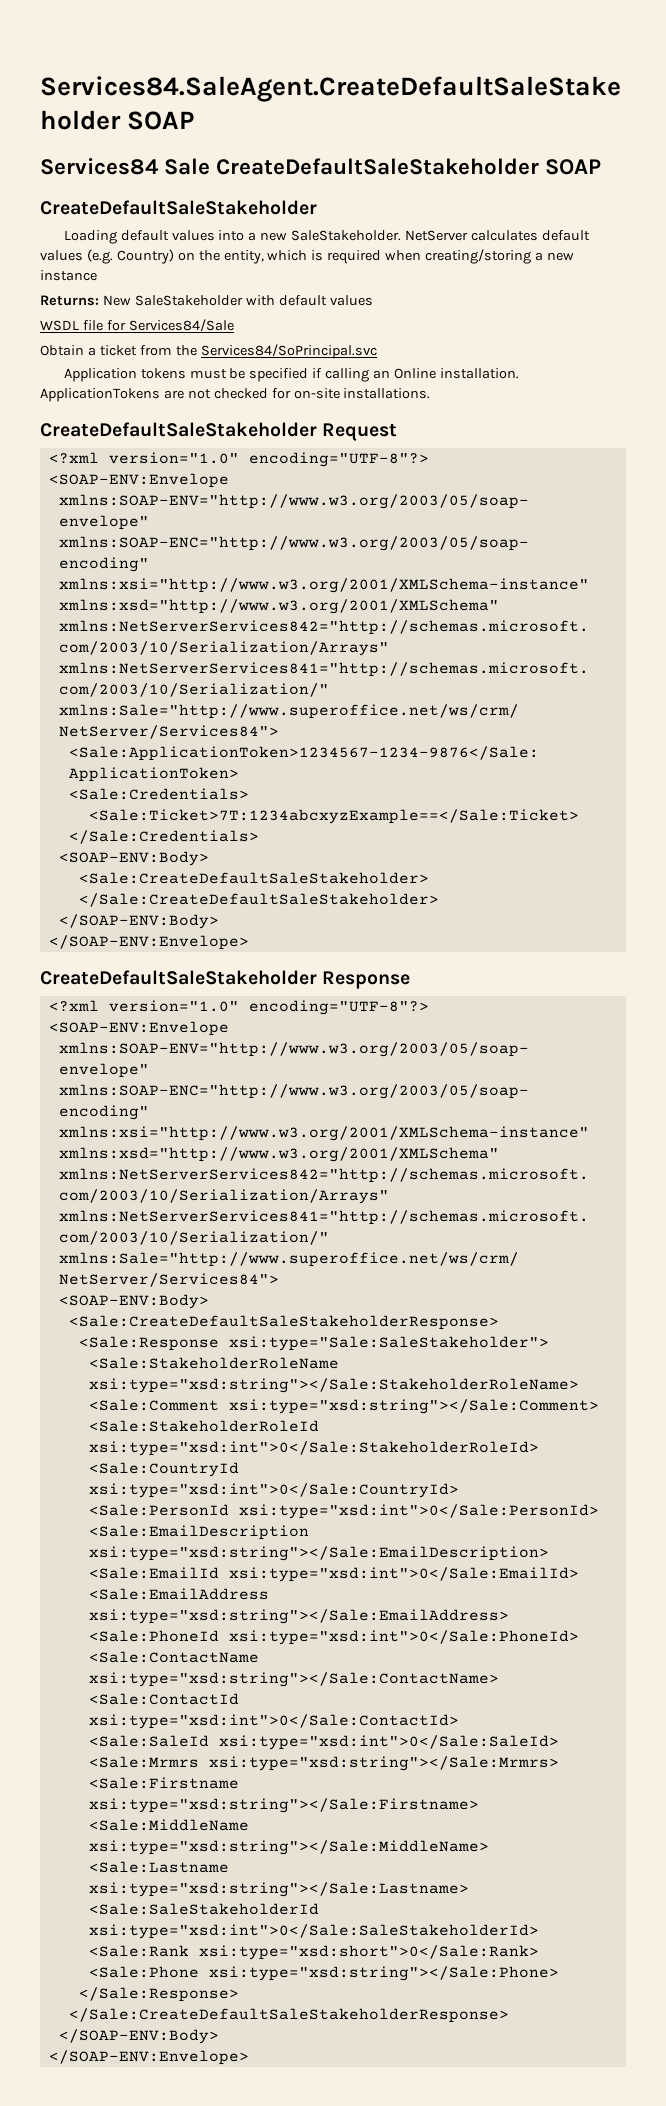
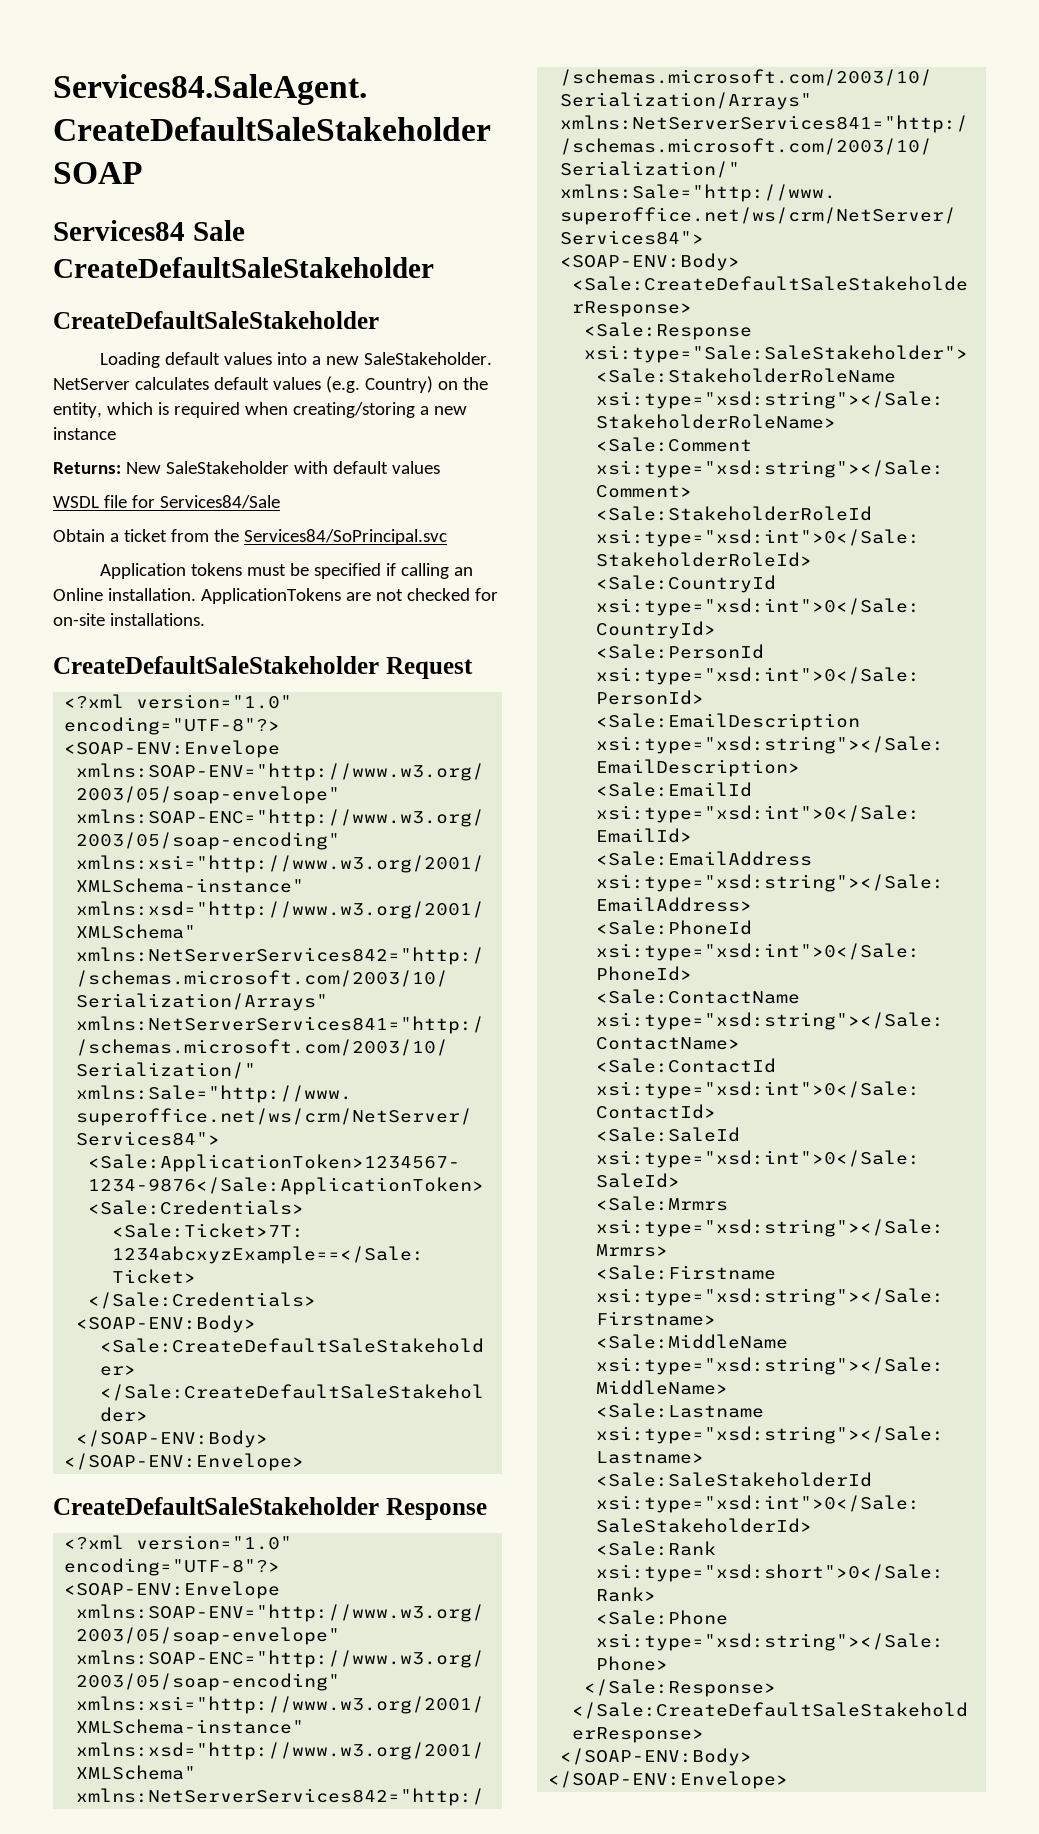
[545,159,602,175] SOAP -> (434, 267) none

